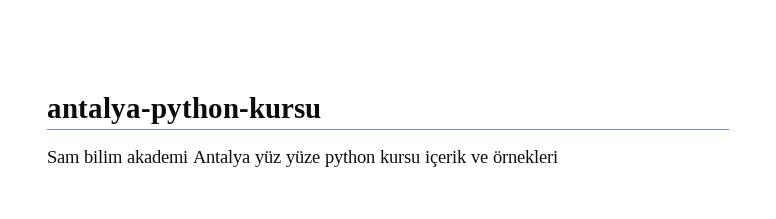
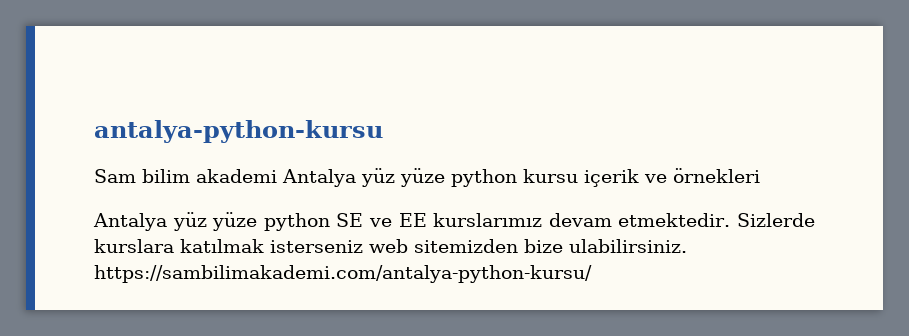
(558, 156) none -> [93,212,815,231] [94,239,687,253] [94,265,592,283] // Antalya yüz yüze python SE ve EE kurslarımız devam etmektedir. Sizlerde kurslara katılmak isterseniz web sitemizden bize ulabilirsiniz. https://sambilimakademi.com/antalya-python-kursu/

